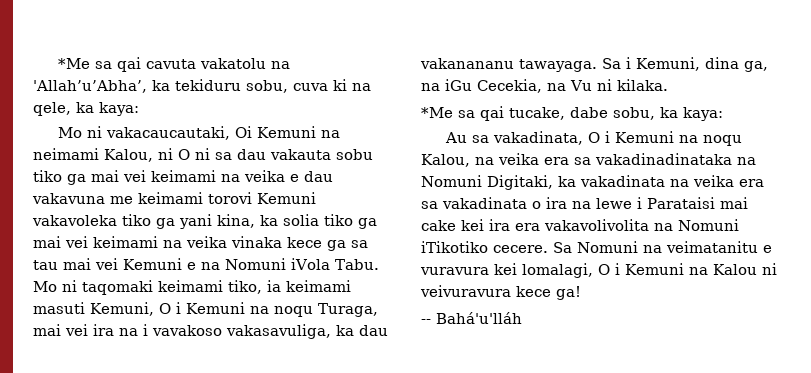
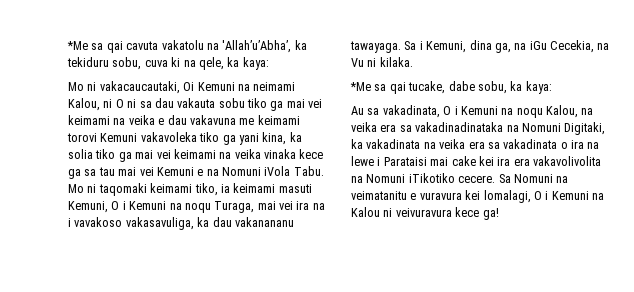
[421,312,522,324] // -- Bahá'u'lláh -> (499, 214) none

